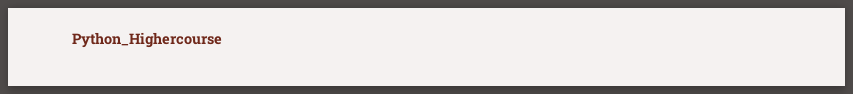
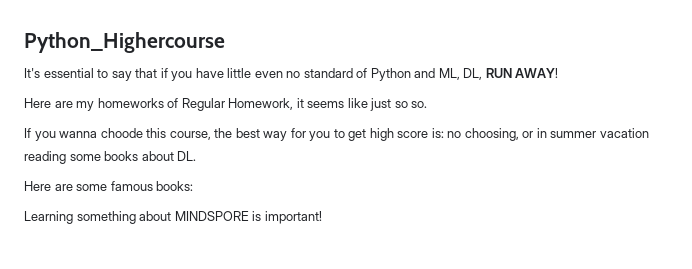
(222, 40) none -> [24,68,559,81] [24,98,428,111] [24,128,649,141] [24,151,197,164] [24,181,194,191] [24,211,322,224] // It's essential to say that if you have little even no standard of Python and ML, DL, RUN AWAY! // Here are my homeworks of Regular Homework, it seems like just so so. // If you wanna choode this course, the best way for you to get high score is: no choosing, or in summer vacation reading some books about DL. // Here are some famous books: // Learning something about MINDSPORE is important!

